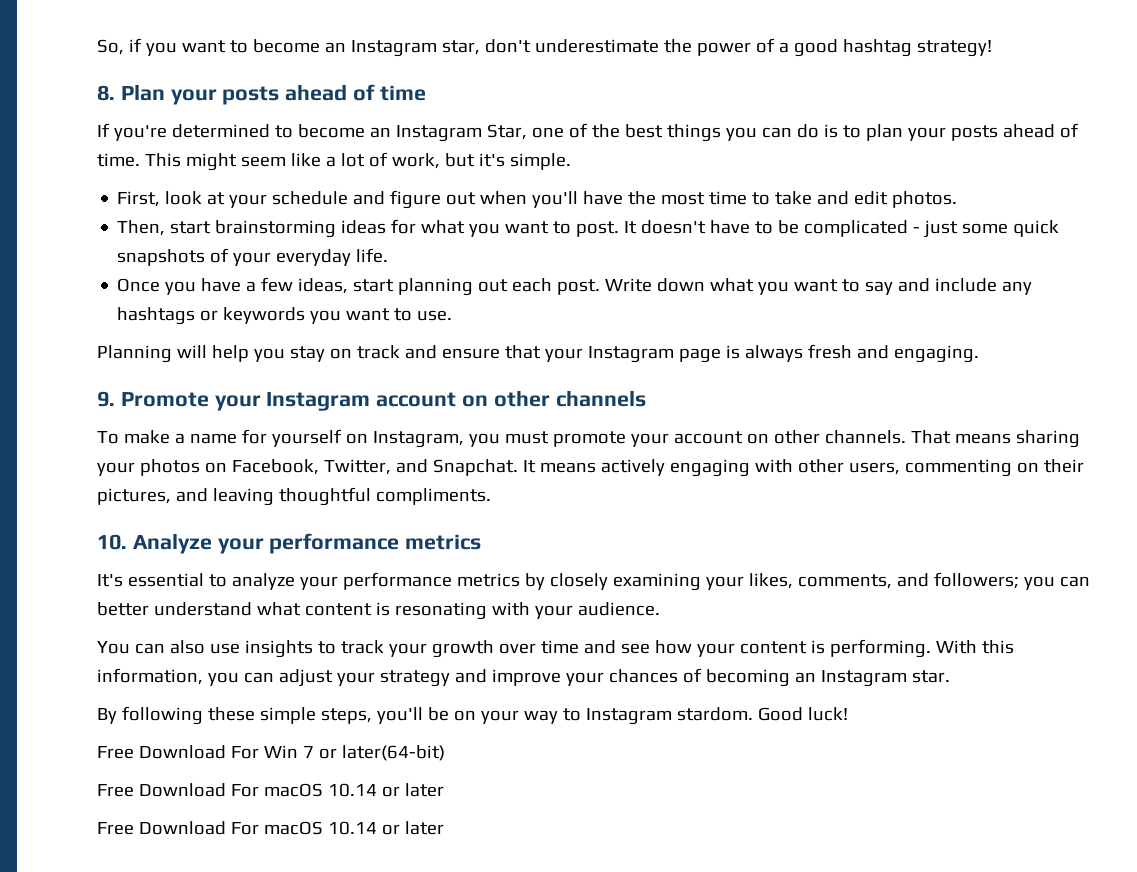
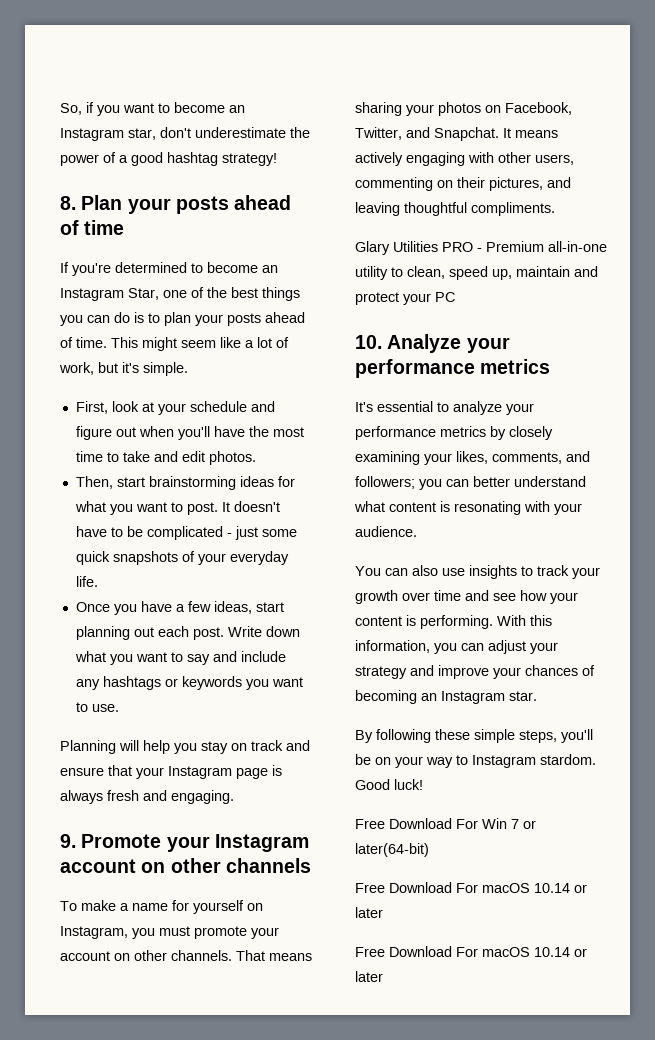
(491, 496) none -> [355,241,607,255] [355,266,598,280] [355,292,455,305] // Glary Utilities PRO - Premium all-in-one utility to clean, speed up, maintain and protect your PC

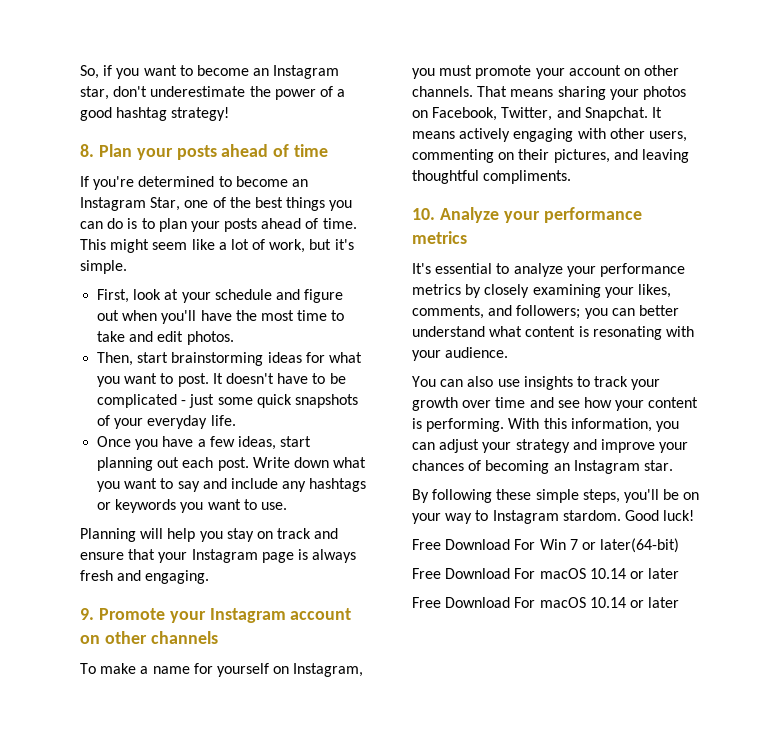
[355,241,607,255] [355,266,598,280] [355,292,455,305] // Glary Utilities PRO - Premium all-in-one utility to clean, speed up, maintain and protect your PC -> (572, 177) none

